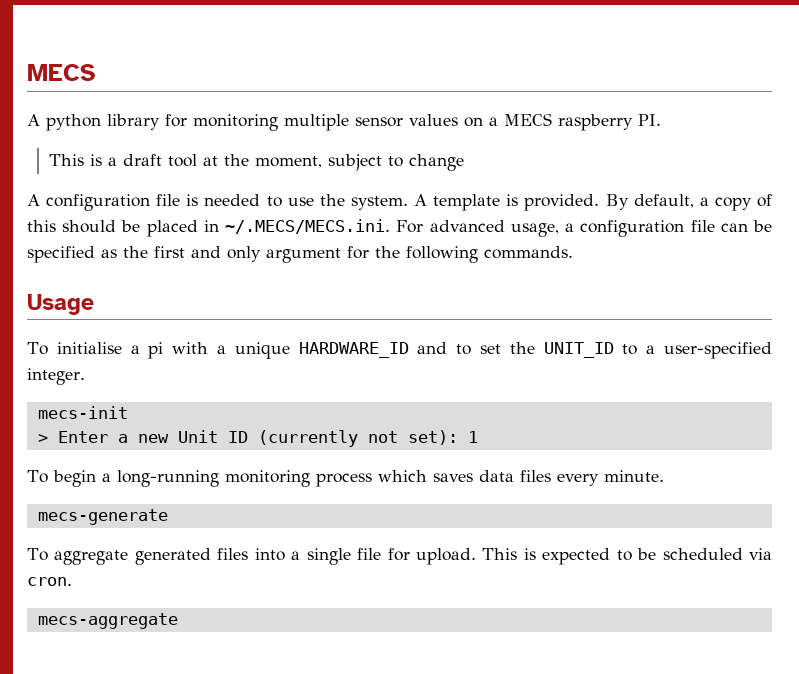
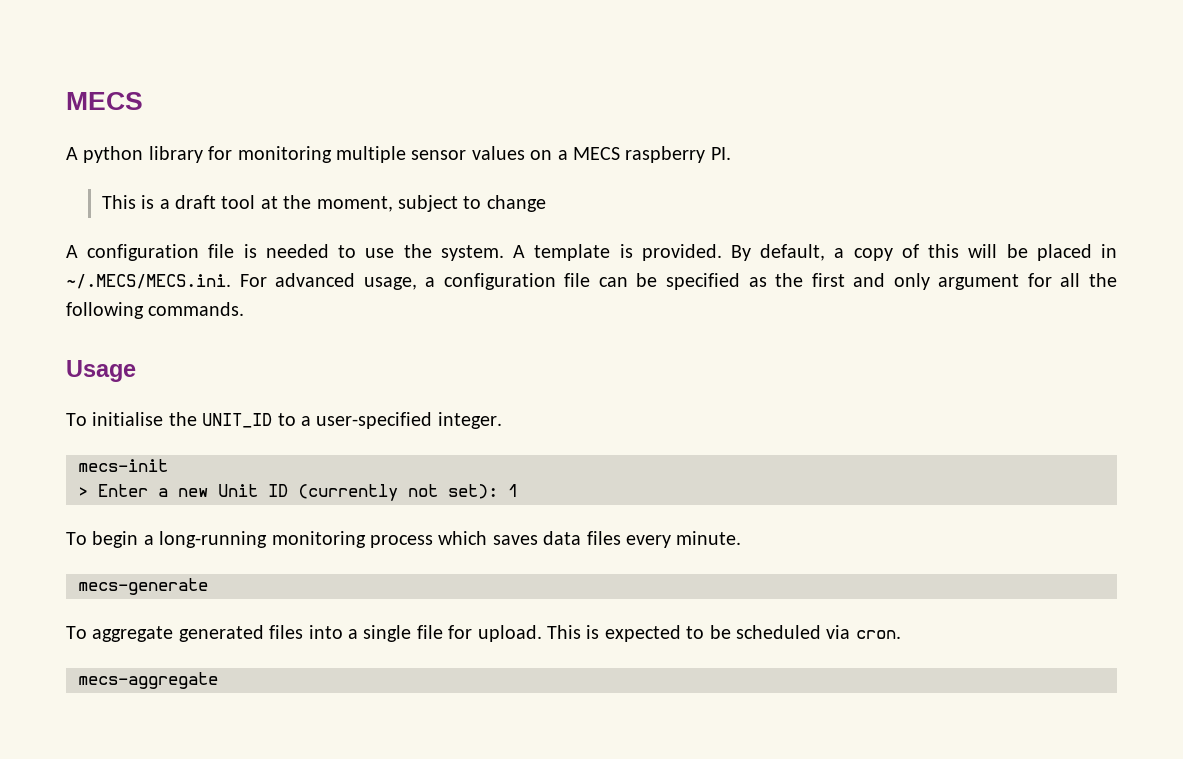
[62,220,117,233] should -> [968,244,998,258] will
(369, 252) none -> [1060,273,1081,287] all
[130,342,501,359] a pi with a unique HARDWARE_ID and to set -> (164, 419) none

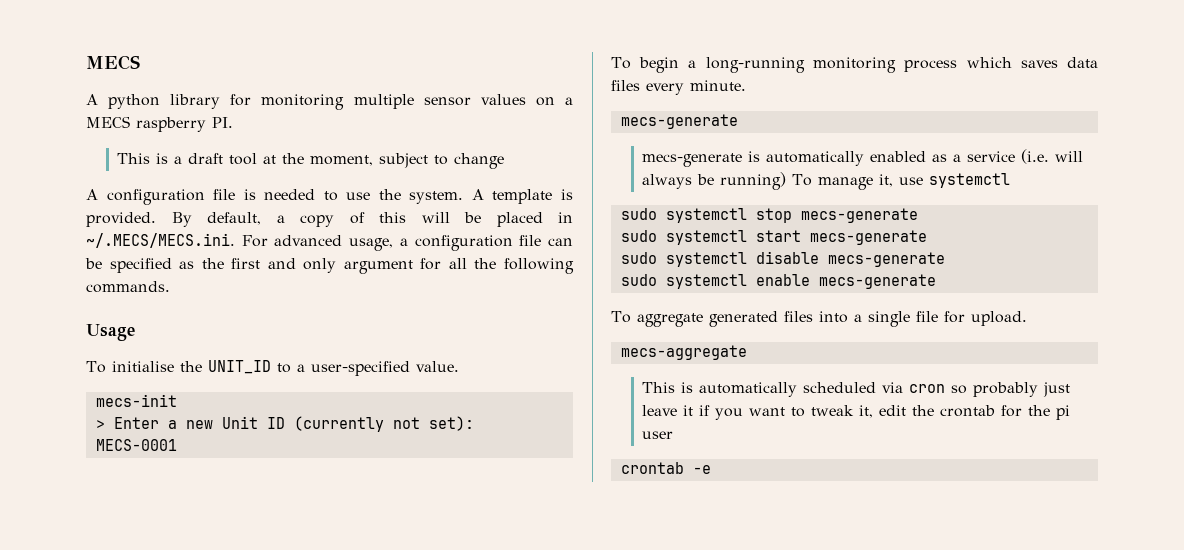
[437,412,502,429] integer. -> [415,361,459,372] value.
[508,484,518,497] 1 -> [95,439,177,451] MECS-0001
(208, 586) none -> [642,149,1084,167] [642,172,1011,190] [620,208,918,223] [620,230,927,245] [620,251,945,267] [620,274,936,289] // mecs-generate is automatically enabled as a service (i.e. will always be running) To manage it, use systemctl // sudo systemctl stop mecs-generate // sudo systemctl start mecs-generate // sudo systemctl disable mecs-generate // sudo systemctl enable mecs-generate
[546,625,901,642] [78,672,218,689] This is expected to be scheduled via cron. // mecs-aggregate -> [620,345,747,360] [642,382,1071,397] [642,405,1071,420] [642,431,674,439] [620,462,711,474] // mecs-aggregate // This is automatically scheduled via cron so probably just leave it if you want to tweak it, edit the crontab for the pi user // crontab -e

